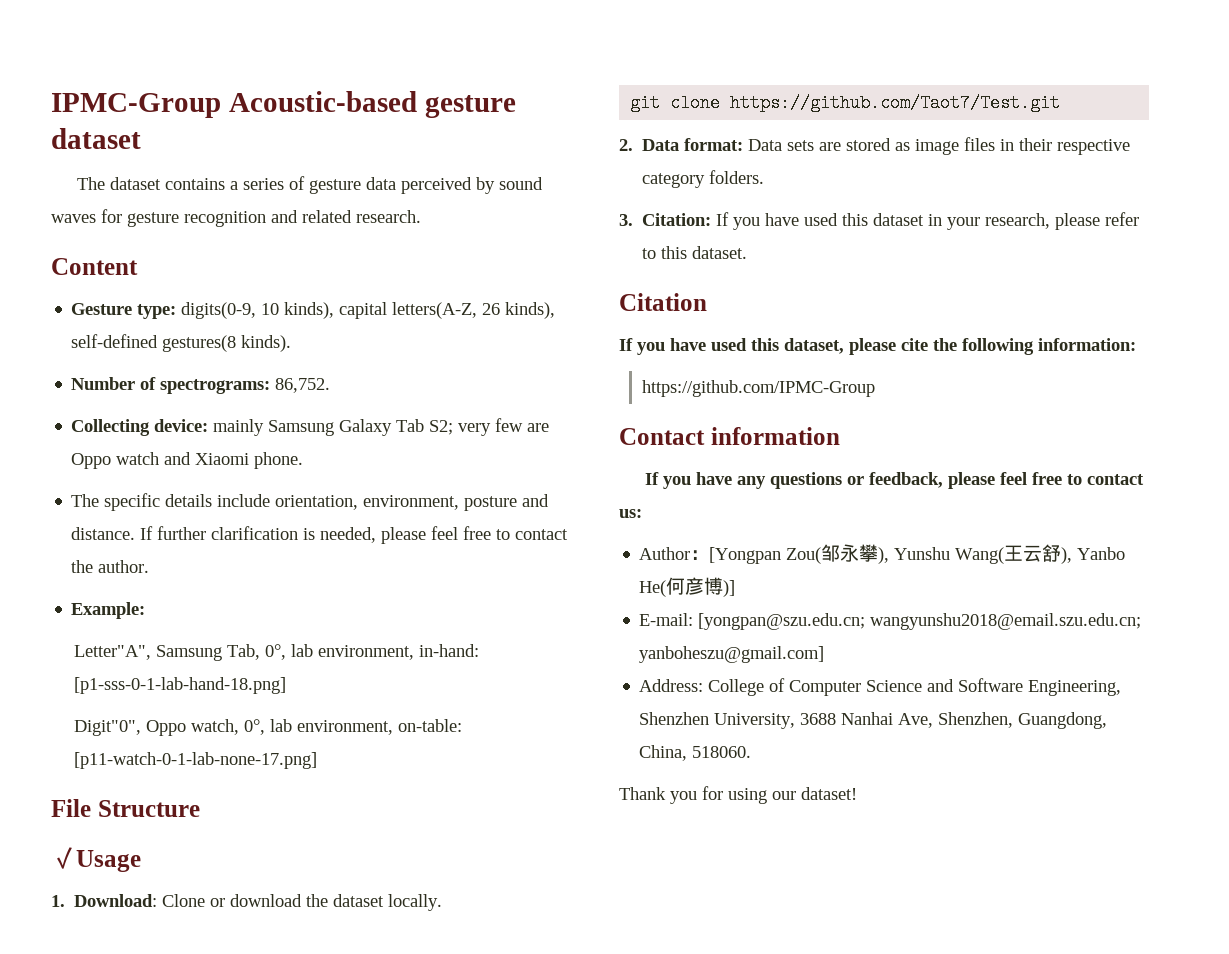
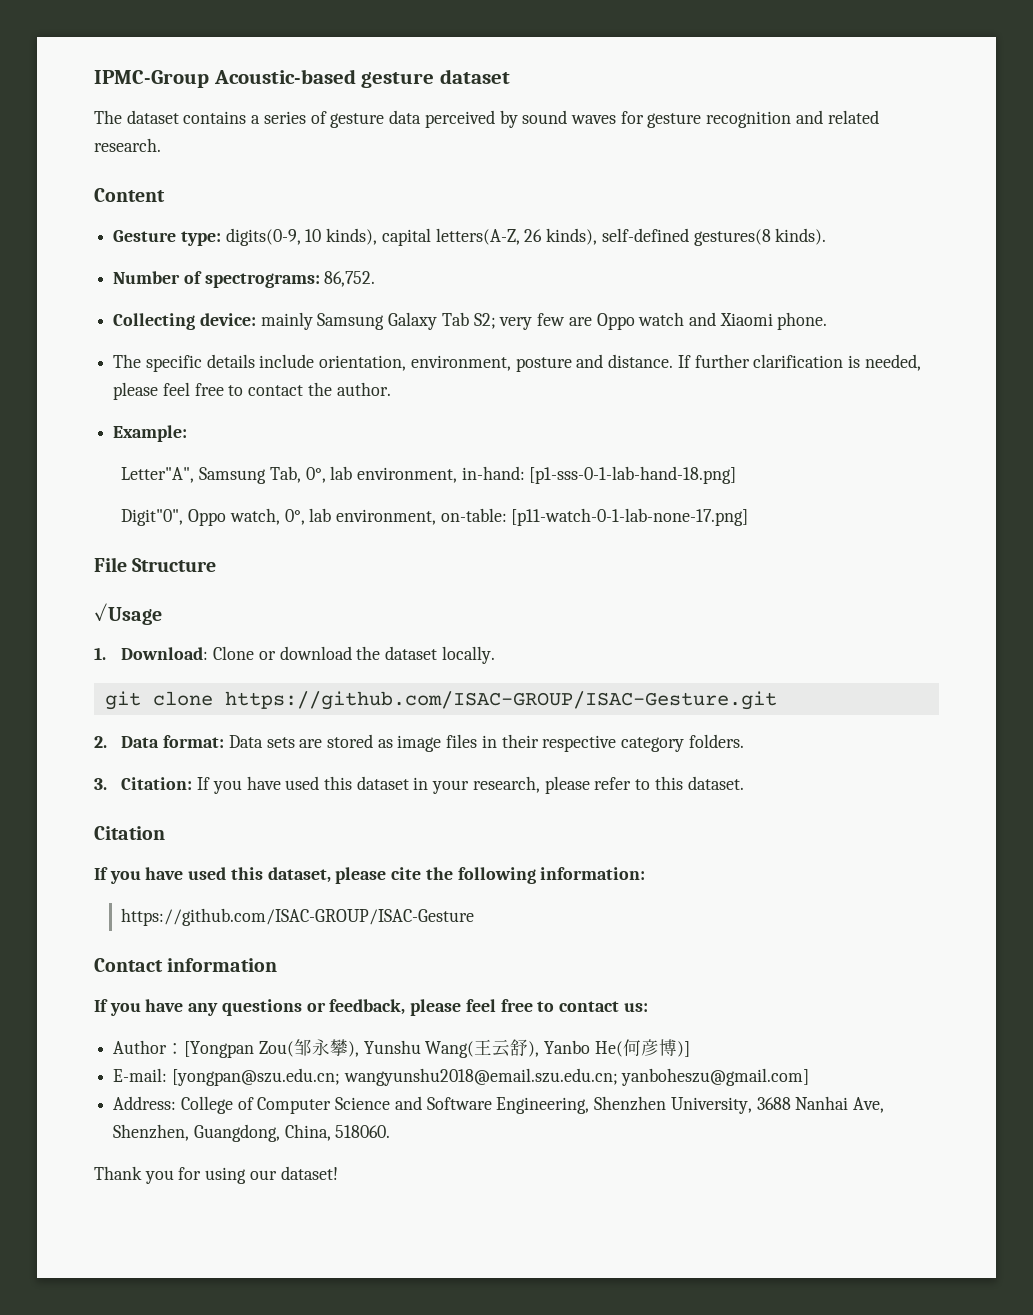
[730,94,1061,112] https://github.com/Taot7/Test.git -> [224,691,777,710] https://github.com/ISAC-GROUP/ISAC-Gesture.git
[641,380,875,397] https://github.com/IPMC-Group -> [121,908,475,926] https://github.com/ISAC-GROUP/ISAC-Gesture

